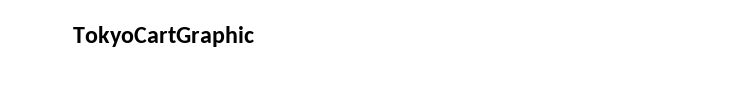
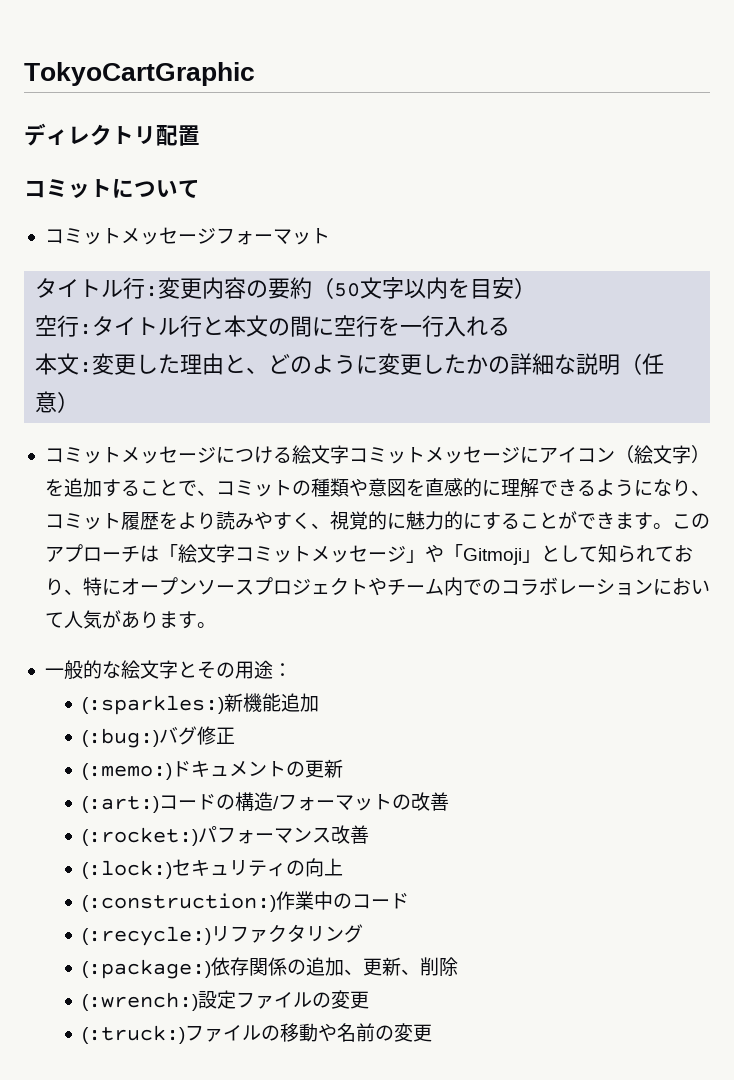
(254, 36) none -> [24,123,200,146] [24,178,200,198] [44,227,330,245] [35,277,537,299] [35,315,511,337] [35,353,665,375] [35,391,80,413] [44,445,710,464] [44,478,710,498] [44,511,710,530] [44,544,693,565] [44,577,710,596] [44,610,216,629] [44,660,292,679] [82,693,320,715] [82,726,236,748] [82,759,344,780] [82,792,450,813] [82,825,370,846] [82,858,344,879] [82,891,410,912] [82,924,364,946] [82,957,459,979] [82,990,370,1011] [82,1023,433,1044] // ディレクトリ配置 // コミットについて // コミットメッセージフォーマット // タイトル行:変更内容の要約（50文字以内を目安） // 空行:タイトル行と本文の間に空行を一行入れる // 本文:変更した理由と、どのように変更したかの詳細な説明（任意） // コミットメッセージにつける絵文字コミットメッセージにアイコン（絵文字）を追加することで、コミットの種類や意図を直感的に理解できるようになり、コミット履歴をより読みやすく、視覚的に魅力的にすることができます。このアプローチは「絵文字コミットメッセージ」や「Gitmoji」として知られており、特にオープンソースプロジェクトやチーム内でのコラボレーションにおいて人気があります。 // 一般的な絵文字とその用途： // (:sparkles:)新機能追加 // (:bug:)バグ修正 // (:memo:)ドキュメントの更新 // (:art:)コードの構造/フォーマットの改善 // (:rocket:)パフォーマンス改善 // (:lock:)セキュリティの向上 // (:construction:)作業中のコード // (:recycle:)リファクタリング // (:package:)依存関係の追加、更新、削除 // (:wrench:)設定ファイルの変更 // (:truck:)ファイルの移動や名前の変更

